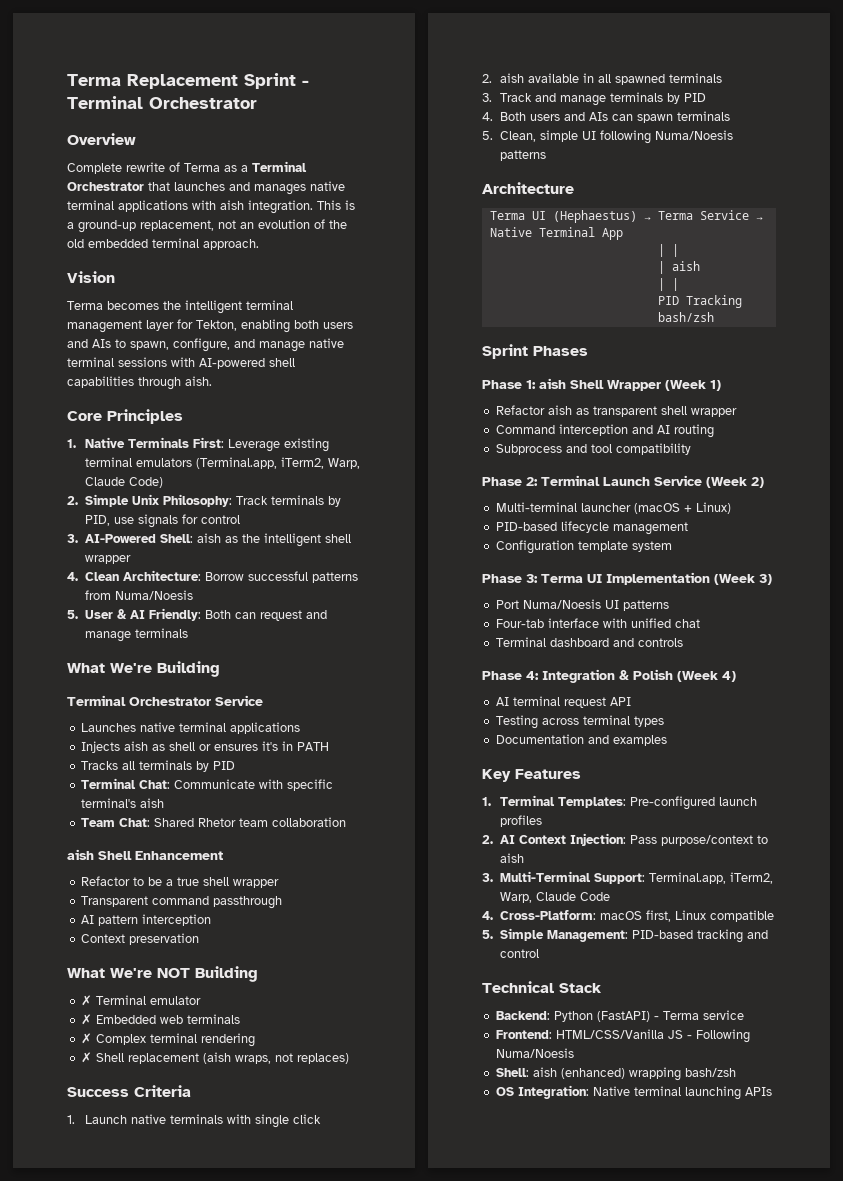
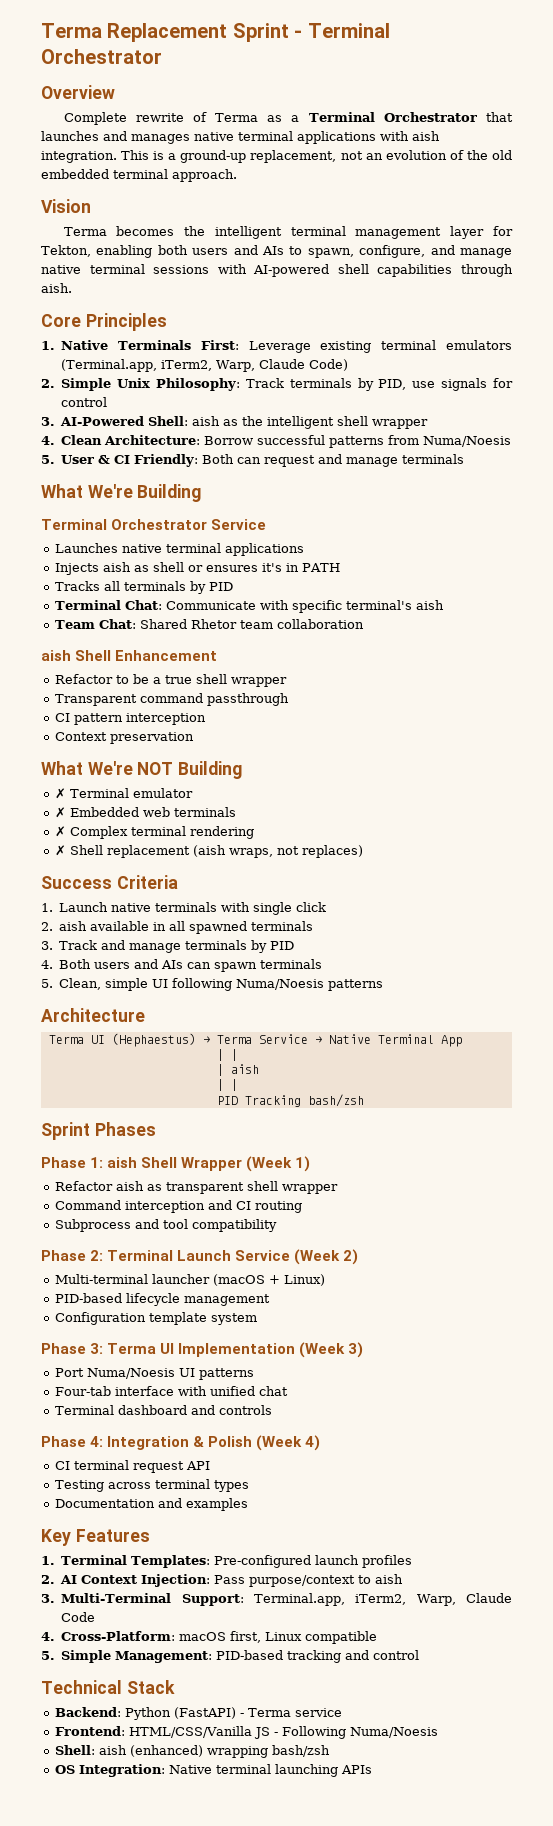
[130,610,146,619] AI -> [114,455,131,464] CI
[80,915,94,924] AI -> [54,713,70,722] CI
[656,425,670,434] AI -> [235,1201,251,1210] CI
[495,697,509,706] AI -> [54,1461,70,1470] CI

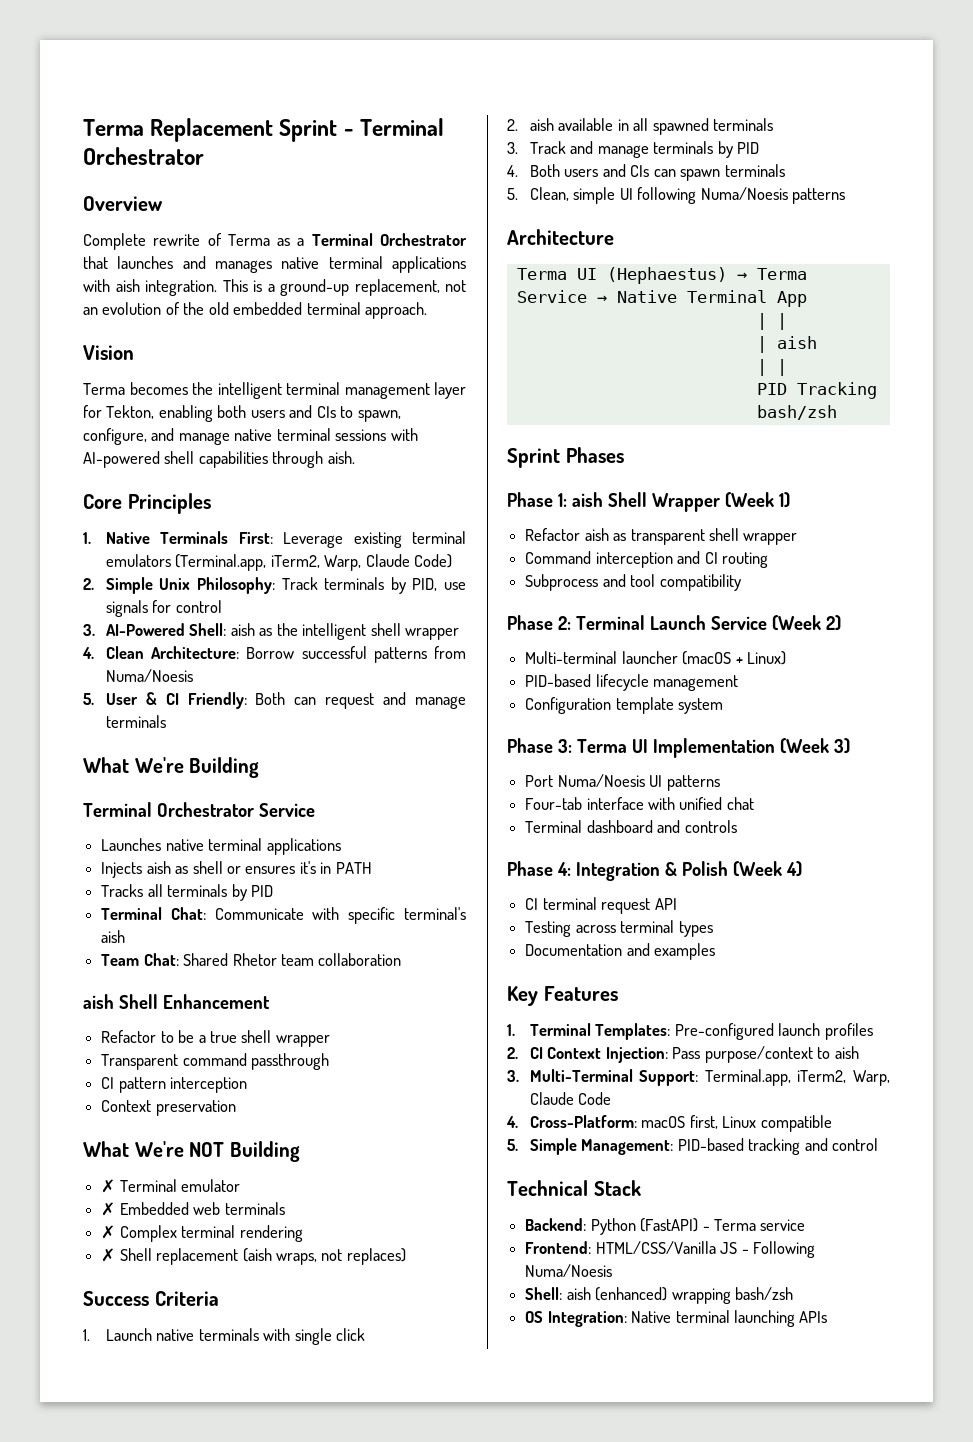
[262,246,284,255] AIs -> [316,406,336,418] CIs
[161,960,184,969] AIs -> [630,165,650,177] CIs
[60,1575,78,1584] AI -> [529,1047,543,1059] CI

